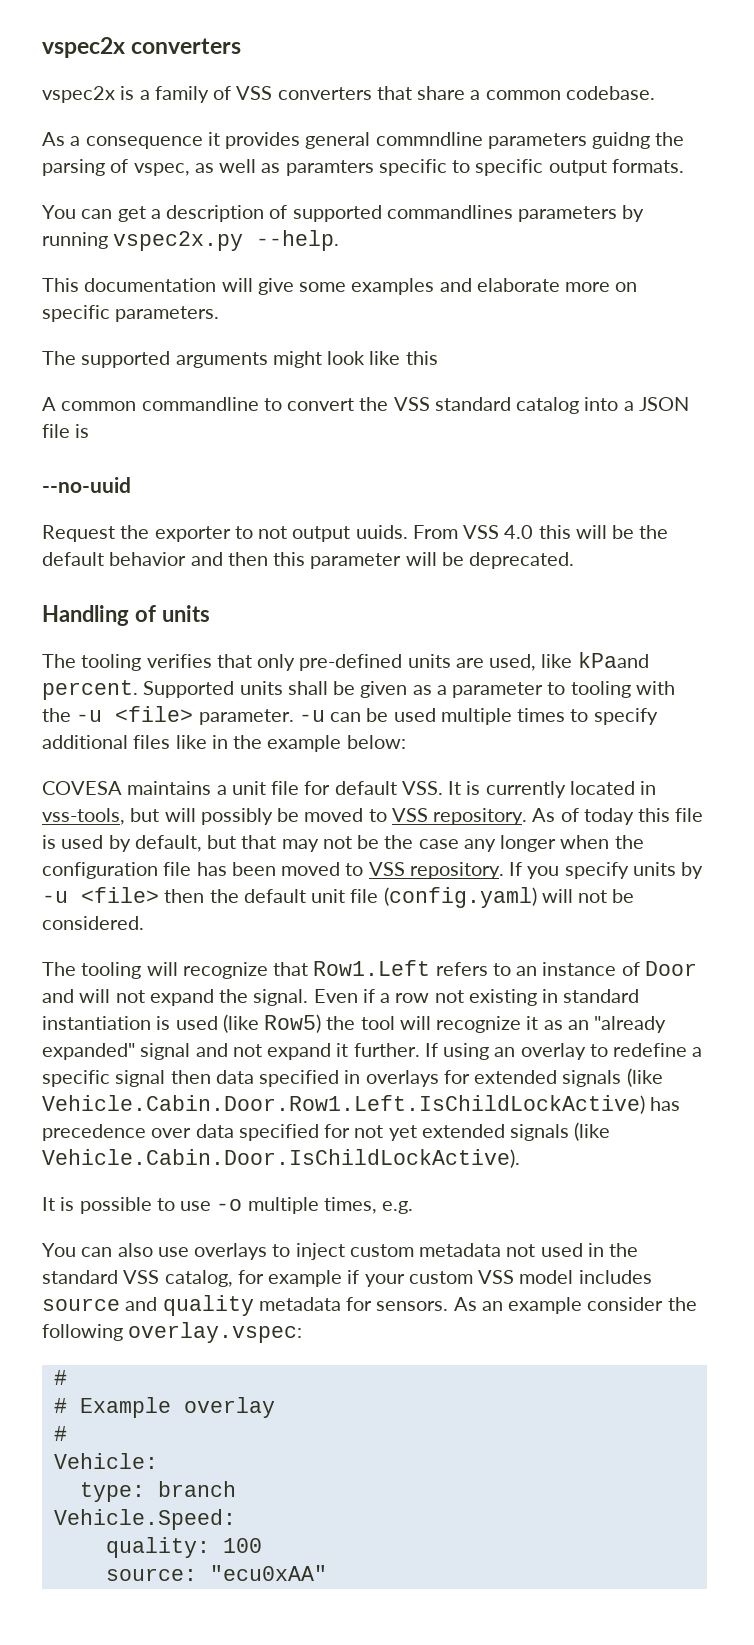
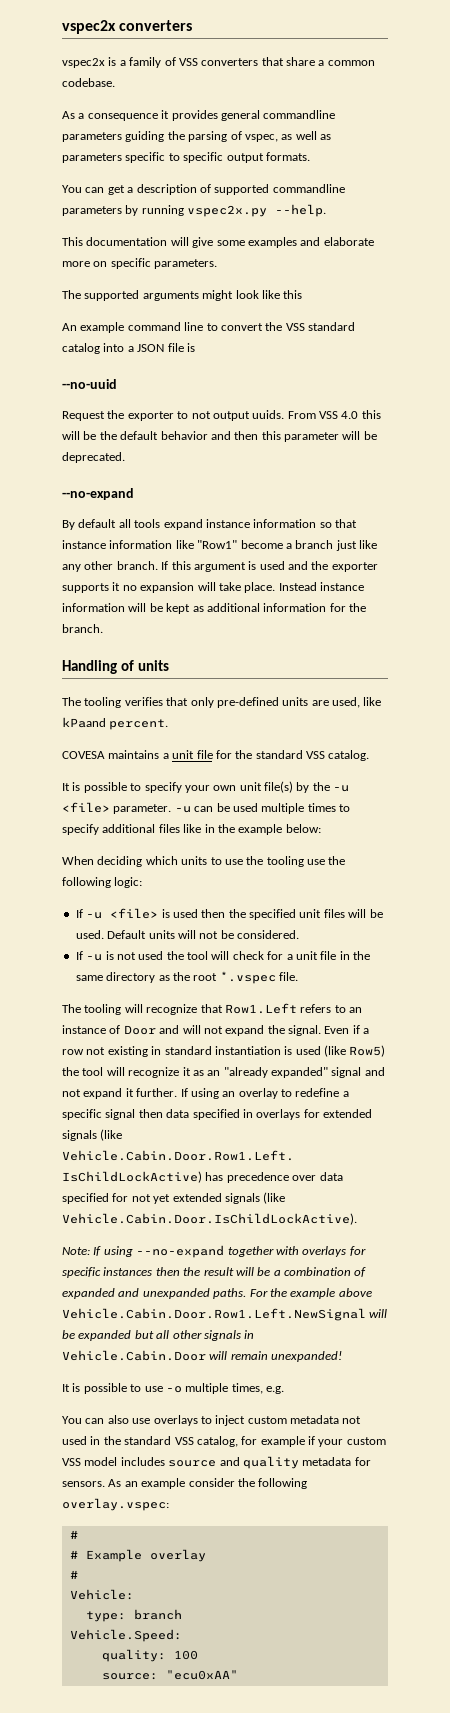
[375,132,651,149] commndline parameters guidng -> [263,110,336,119] [62,131,165,142] commandline parameters guiding
[285,160,374,176] paramters -> [62,153,122,163] parameters
[386,205,513,219] commandlines -> [272,184,345,193] commandline
[42,397,259,411] A common commandline -> [62,322,204,333] An example command line
(575, 560) none -> [62,488,134,500] [62,519,357,530] [62,540,377,551] [62,561,378,572] [62,582,364,593] [62,603,366,614] [62,624,103,633] // --no-expand // By default all tools expand instance information so that instance information like "Row1" become a branch just like any other branch. If this argument is used and the exporter supports it no expansion will take place. Instead instance information will be kept as additional information for the branch.
[143,681,675,698] Supported units shall be given as a parameter to tooling with -> [62,750,370,761] [62,781,310,793] // COVESA maintains a unit file for the standard VSS catalog. // It is possible to specify your own unit file(s) by
[42,781,657,798] [42,808,704,825] [42,835,644,852] [42,862,704,879] [42,887,635,908] [42,916,144,930] COVESA maintains a unit file for default VSS. It is currently located in vss-tools, but will possibly be moved to VSS repository. As of today this file is used by default, but that may not be the case any longer when the configuration file has been moved to VSS repository. If you specify units by -u <file> then the default unit file (config.yaml) will not be considered. -> [62,856,346,867] [62,877,143,888] [75,908,383,920] [75,930,299,939] [75,951,370,961] [75,971,298,984] When deciding which units to use the tooling use the following logic: // If -u <file> is used then the specified unit files will be used. Default units will not be considered. // If -u is not used the tool will check for a unit file in the same directory as the root *.vspec file.
(520, 1158) none -> [62,1245,366,1258] [62,1267,367,1278] [62,1288,372,1299] [62,1308,388,1321] [62,1330,255,1341] [62,1350,343,1362] // Note: If using --no-expand together with overlays for specific instances then the result will be a combination of expanded and unexpanded paths. For the example above Vehicle.Cabin.Door.Row1.Left.NewSignal will be expanded but all other signals in Vehicle.Cabin.Door will remain unexpanded!

